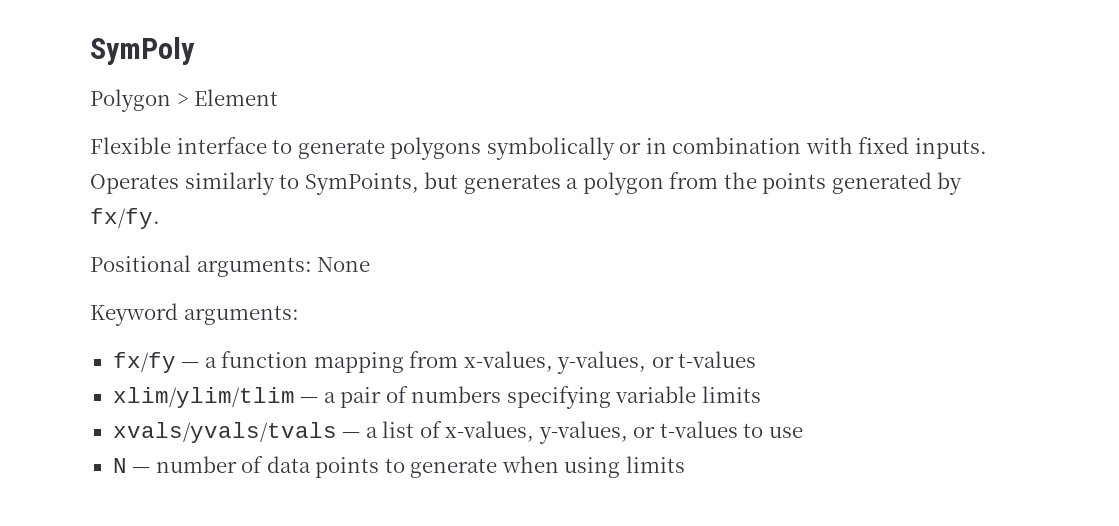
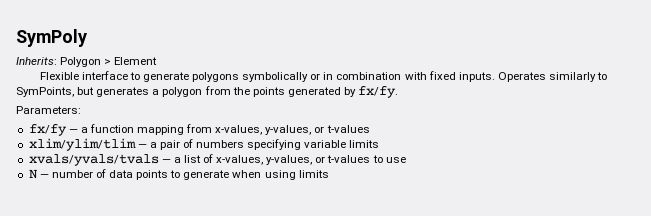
(195, 51) none -> [16,57,57,65] Inherits:
[90,255,371,277] [90,303,299,326] Positional arguments: None // Keyword arguments: -> [16,106,81,114] Parameters:

